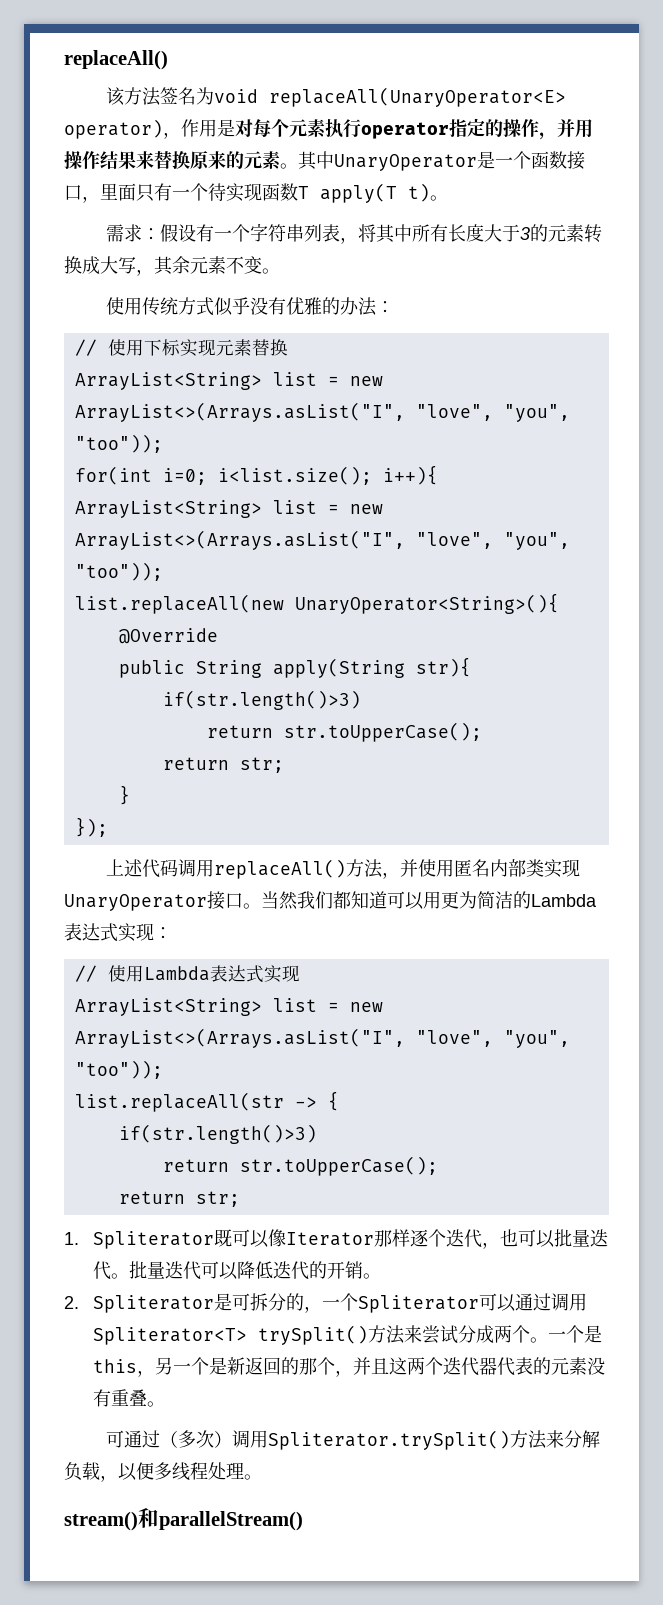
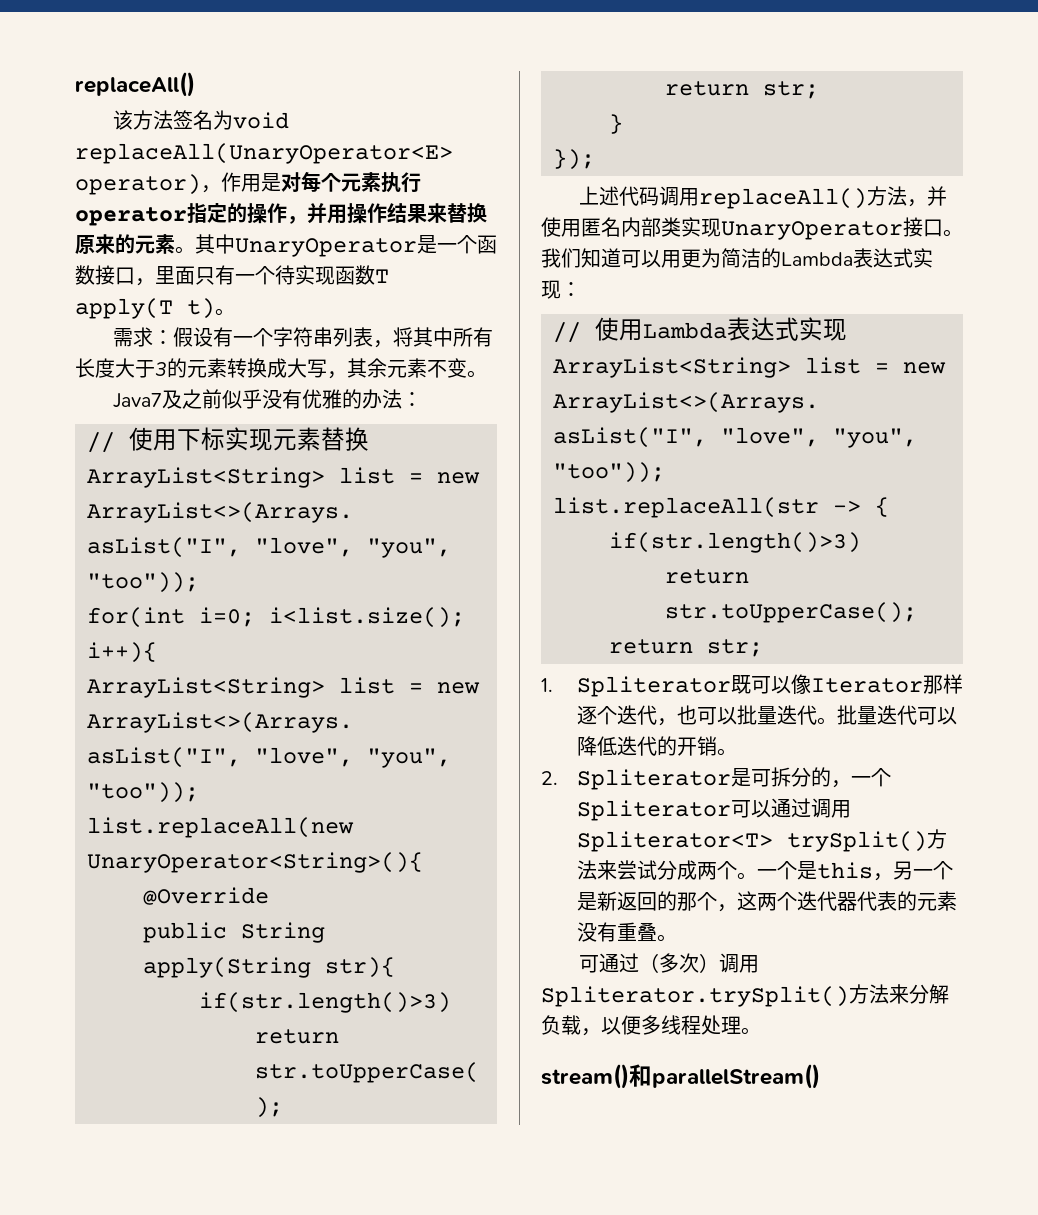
[105,297,214,316] 使用传统方式 -> [112,389,222,409] Java7及之前
[261,891,351,910] 当然我们都 -> [541,248,581,268] 我们
[352,1357,389,1375] 并且 -> (737, 908) none

